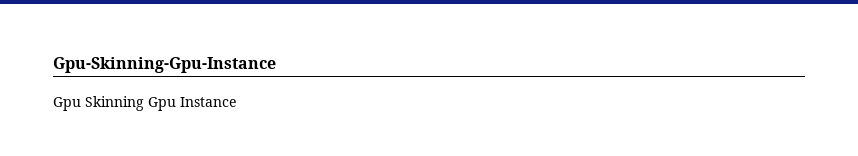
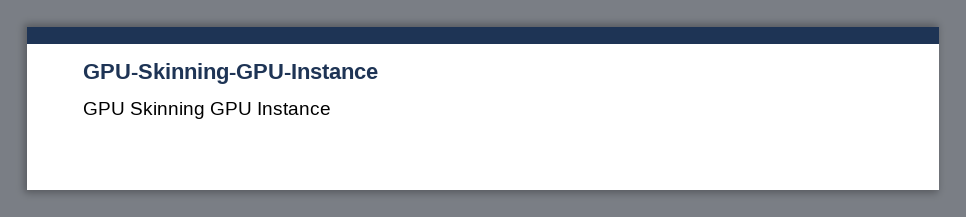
[53,57,276,73] [53,96,176,111] Gpu-Skinning-Gpu-Instance // Gpu Skinning Gpu -> [83,63,378,84] [83,102,253,119] GPU-Skinning-GPU-Instance // GPU Skinning GPU

